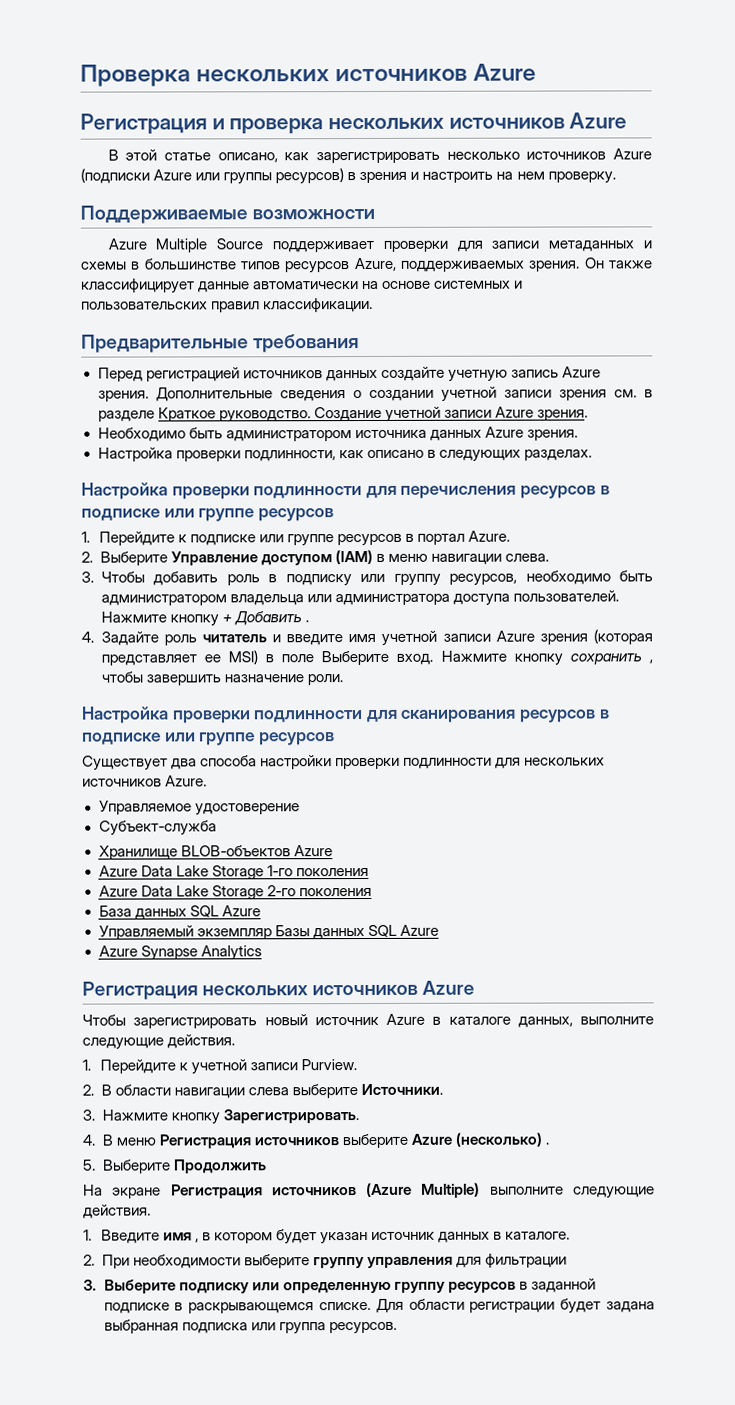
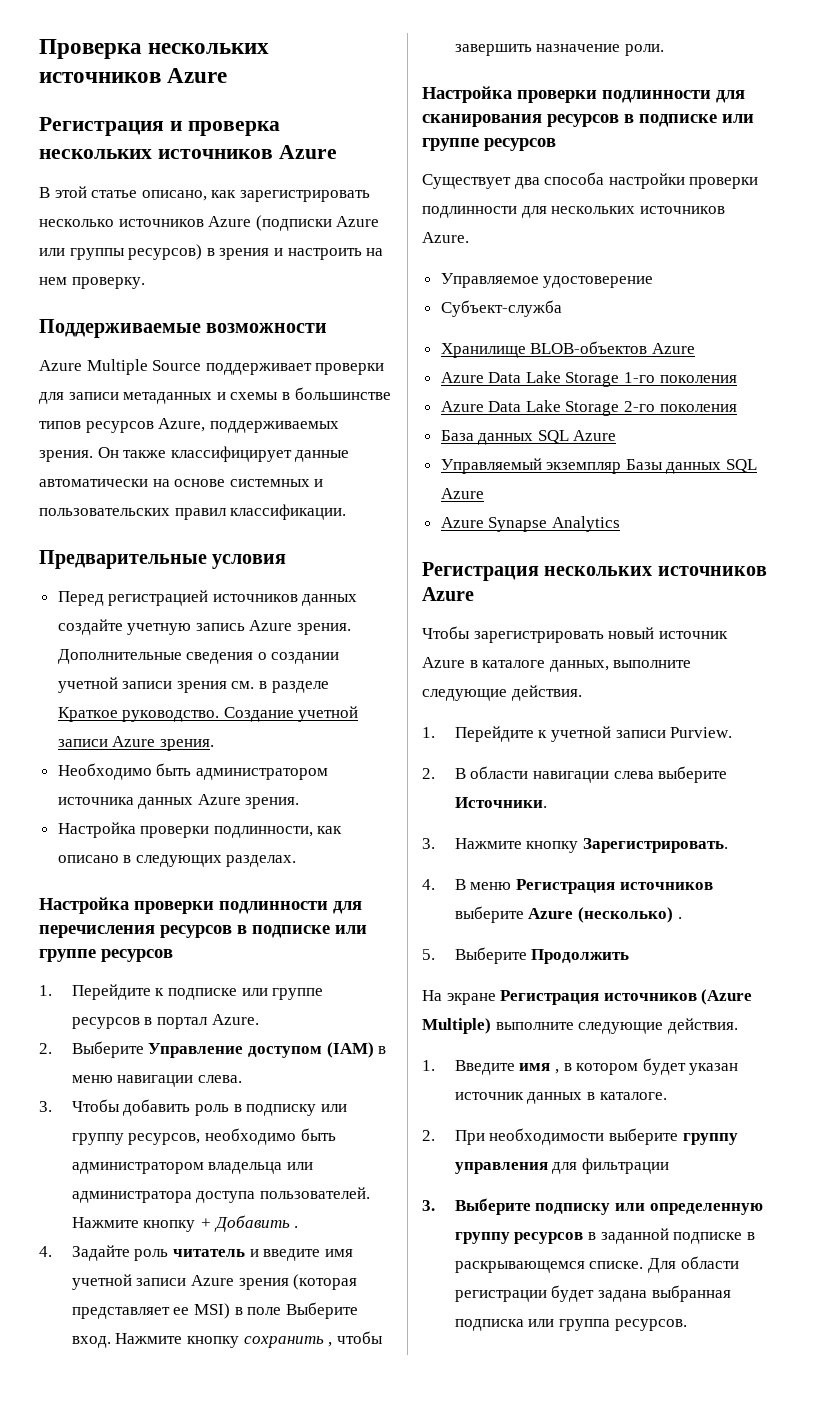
[253,334,360,353] требования -> [212,554,287,569] условия

